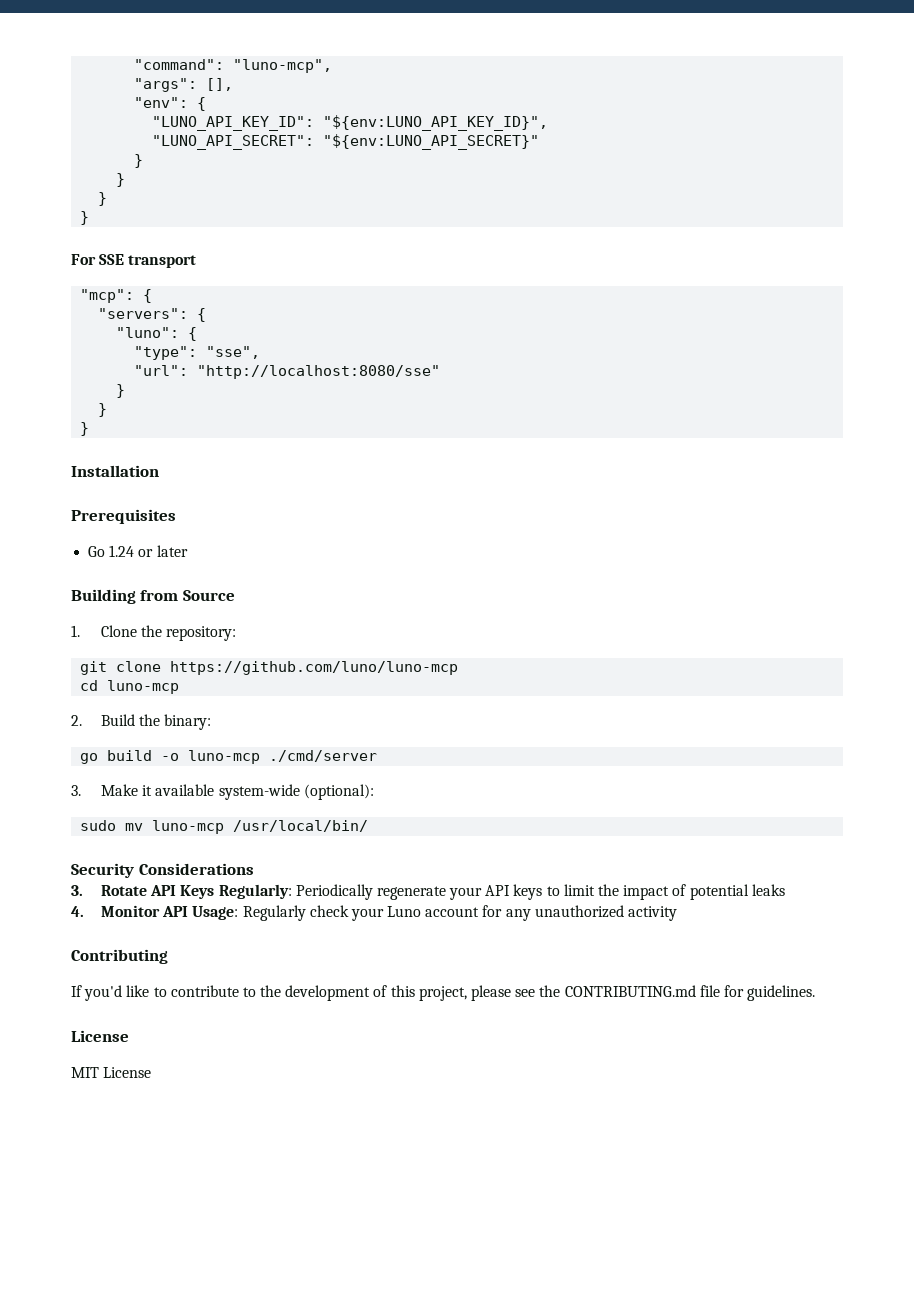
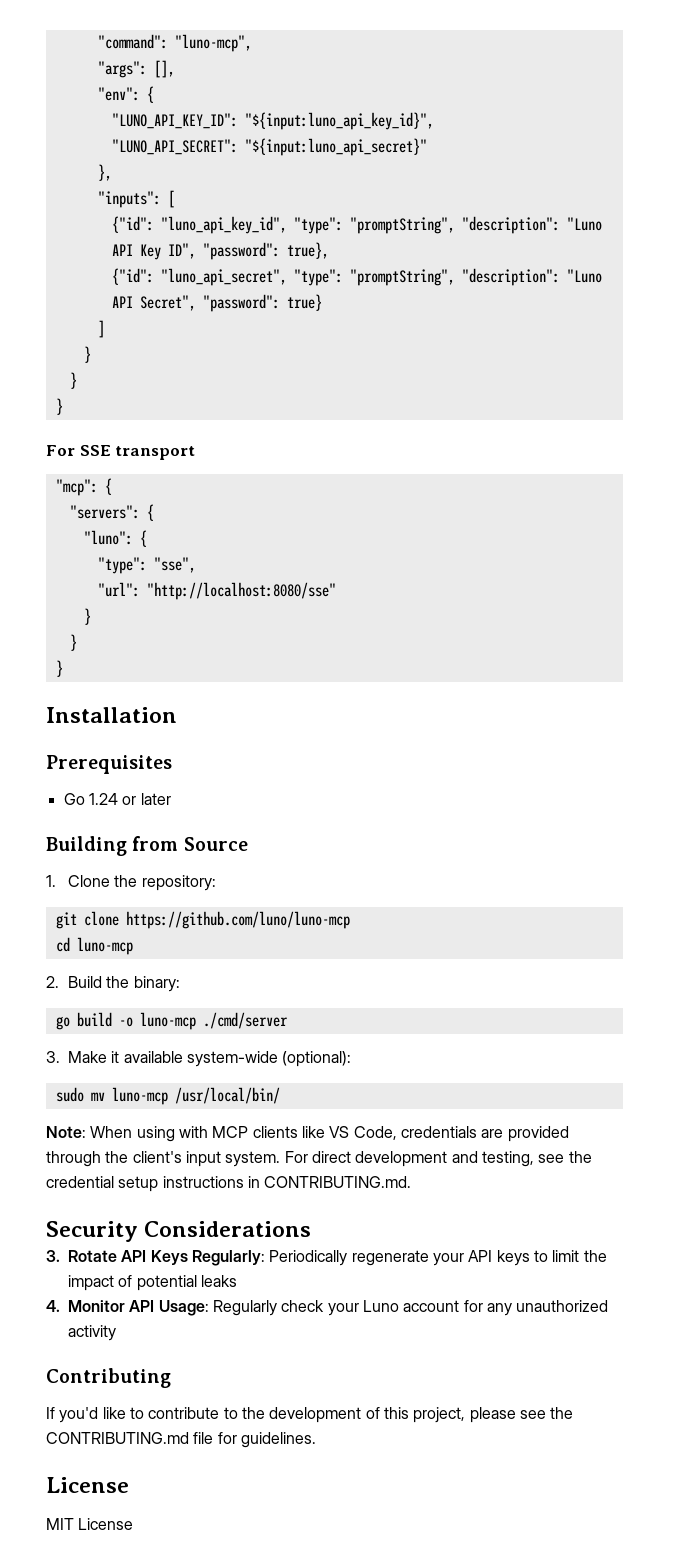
[323,115,549,131] "${env:LUNO_API_KEY_ID}", -> [244,112,434,130] "${input:luno_api_key_id}",
[323,134,540,150] [134,154,144,168] "${env:LUNO_API_SECRET}" // } -> [244,138,427,156] [97,164,112,181] [97,190,175,208] [111,216,602,234] [111,242,329,260] [111,268,602,286] [111,294,322,312] [97,320,105,338] "${input:luno_api_secret}" // }, // "inputs": [ // {"id": "luno_api_key_id", "type": "promptString", "description": "Luno API Key ID", "password": true}, // {"id": "luno_api_secret", "type": "promptString", "description": "Luno API Secret", "password": true} // ]
(369, 826) none -> [46,1126,569,1142] [46,1151,592,1167] [46,1176,412,1192] // Note: When using with MCP clients like VS Code, credentials are provided through the client's input system. For direct development and testing, see the credential setup instructions in CONTRIBUTING.md.

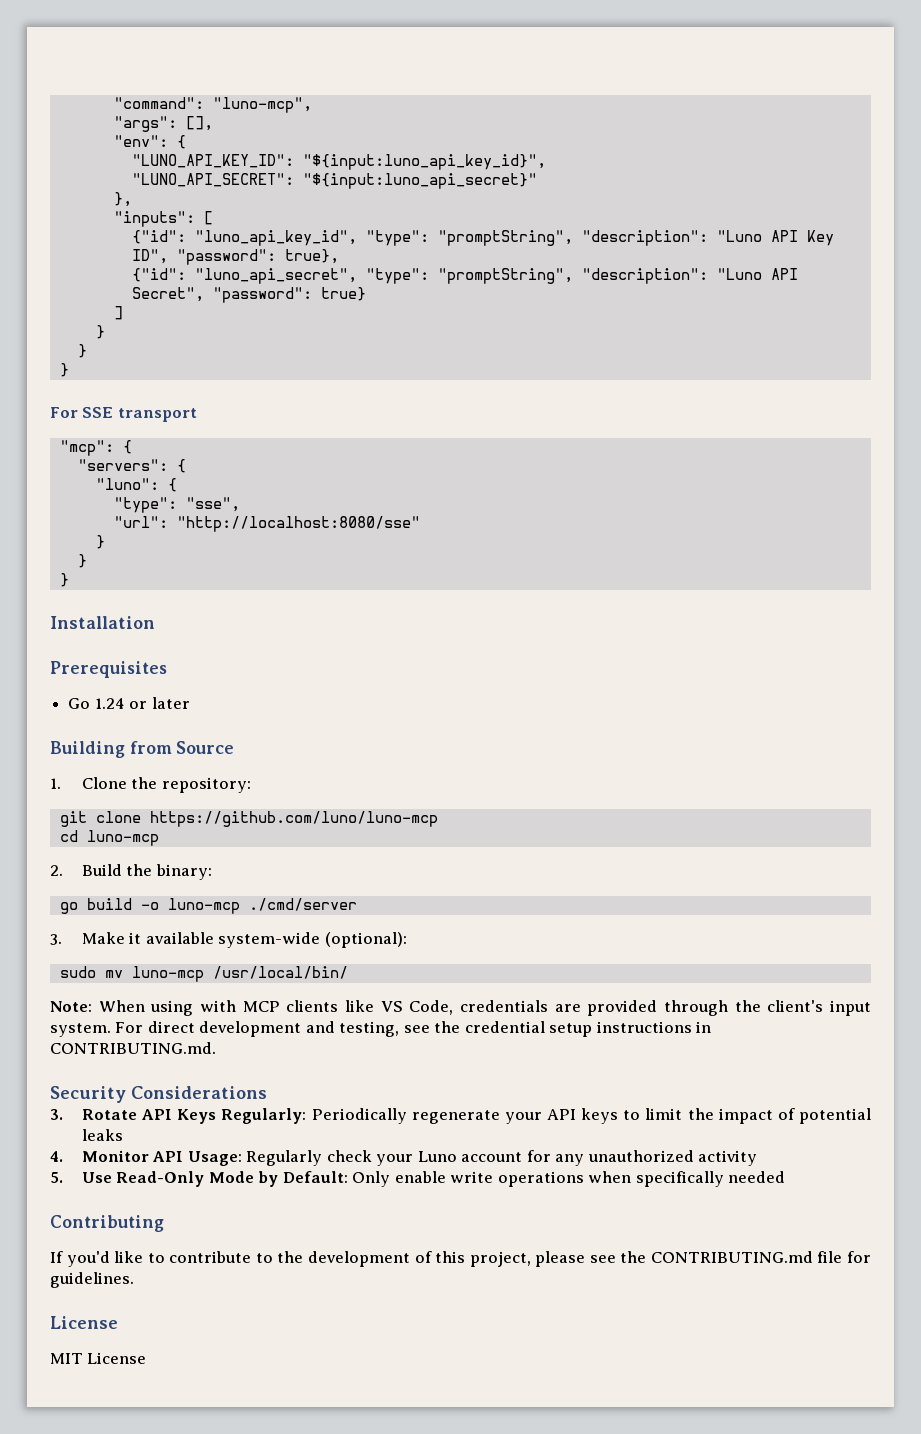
(117, 1333) none -> [50,1171,785,1187] // 5. Use Read-Only Mode by Default: Only enable write operations when specifically needed

